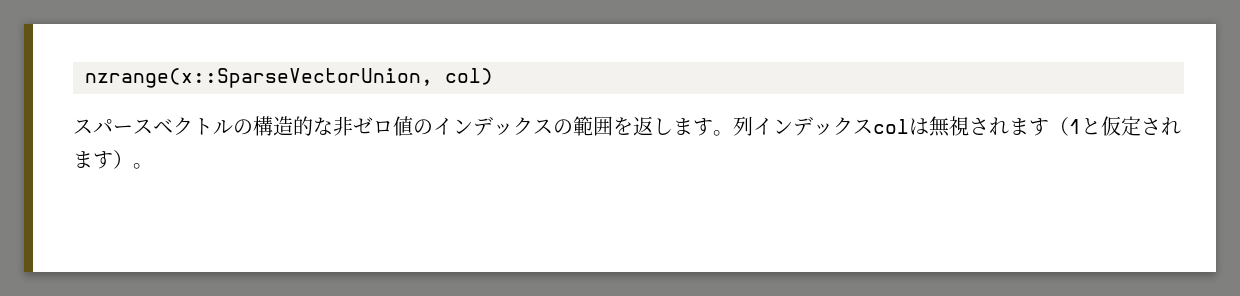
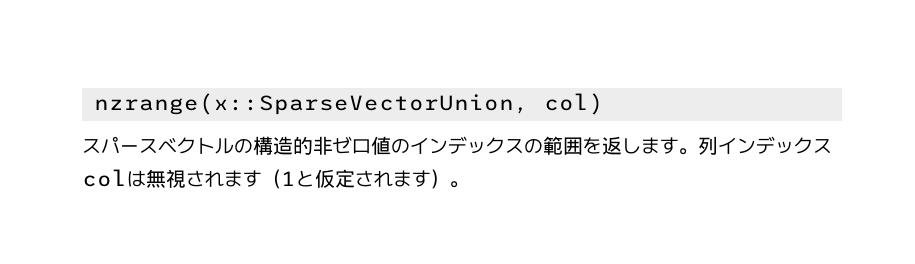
[313,117,333,135] な -> (313, 145) none

